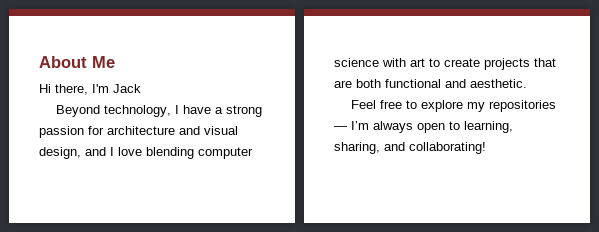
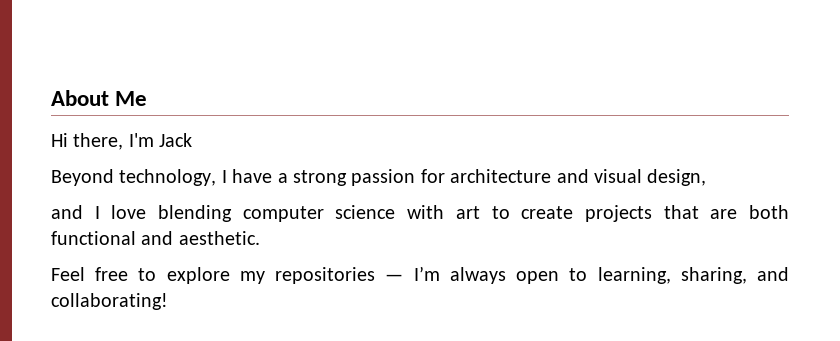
(81, 153) none -> (707, 177) //

